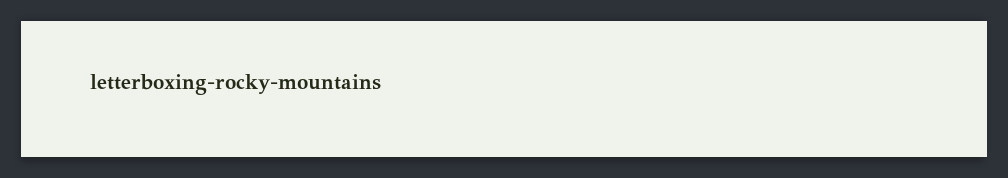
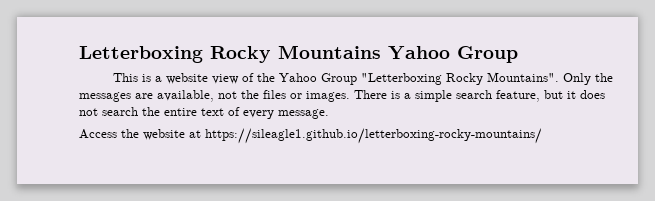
[90,74,381,95] letterboxing-rocky-mountains -> [79,45,518,63] [112,72,613,85] [79,90,605,102] [79,107,329,119] [79,128,542,144] Letterboxing Rocky Mountains Yahoo Group // This is a website view of the Yahoo Group "Letterboxing Rocky Mountains". Only the messages are available, not the files or images. There is a simple search feature, but it does not search the entire text of every message. // Access the website at https://sileagle1.github.io/letterboxing-rocky-mountains/

